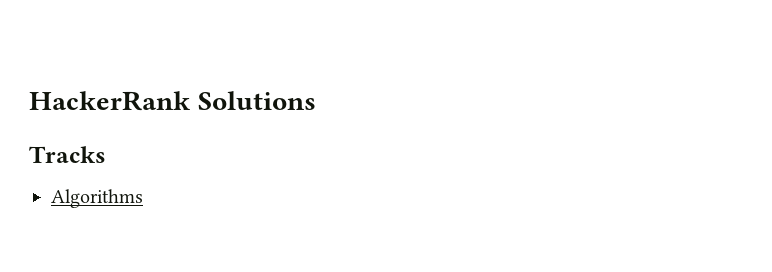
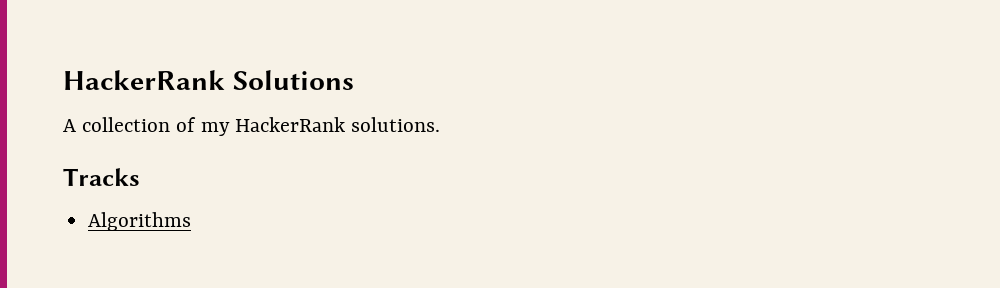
(316, 100) none -> [63,117,441,136] // A collection of my HackerRank solutions.

